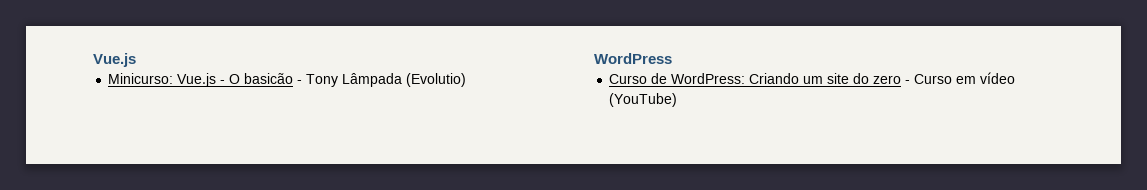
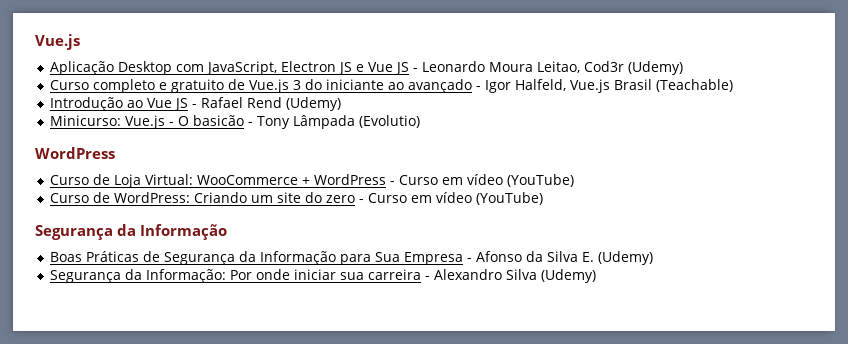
[93,53,136,67] Vue.js -> [35,34,80,50] [49,61,683,75] [49,79,733,93] [49,97,341,111] Vue.js // Aplicação Desktop com JavaScript, Electron JS e Vue JS - Leonardo Moura Leitao, Cod3r (Udemy) // Curso completo e gratuito de Vue.js 3 do iniciante ao avançado - Igor Halfeld, Vue.js Brasil (Teachable) // Introdução ao Vue JS - Rafael Rend (Udemy)
(672, 58) none -> [49,174,574,188] // Curso de Loja Virtual: WooCommerce + WordPress - Curso em vídeo (YouTube)
(678, 100) none -> [35,224,227,240] [49,251,653,265] [49,269,596,283] // Segurança da Informação // Boas Práticas de Segurança da Informação para Sua Empresa - Afonso da Silva E. (Udemy) // Segurança da Informação: Por onde iniciar sua carreira - Alexandro Silva (Udemy)

